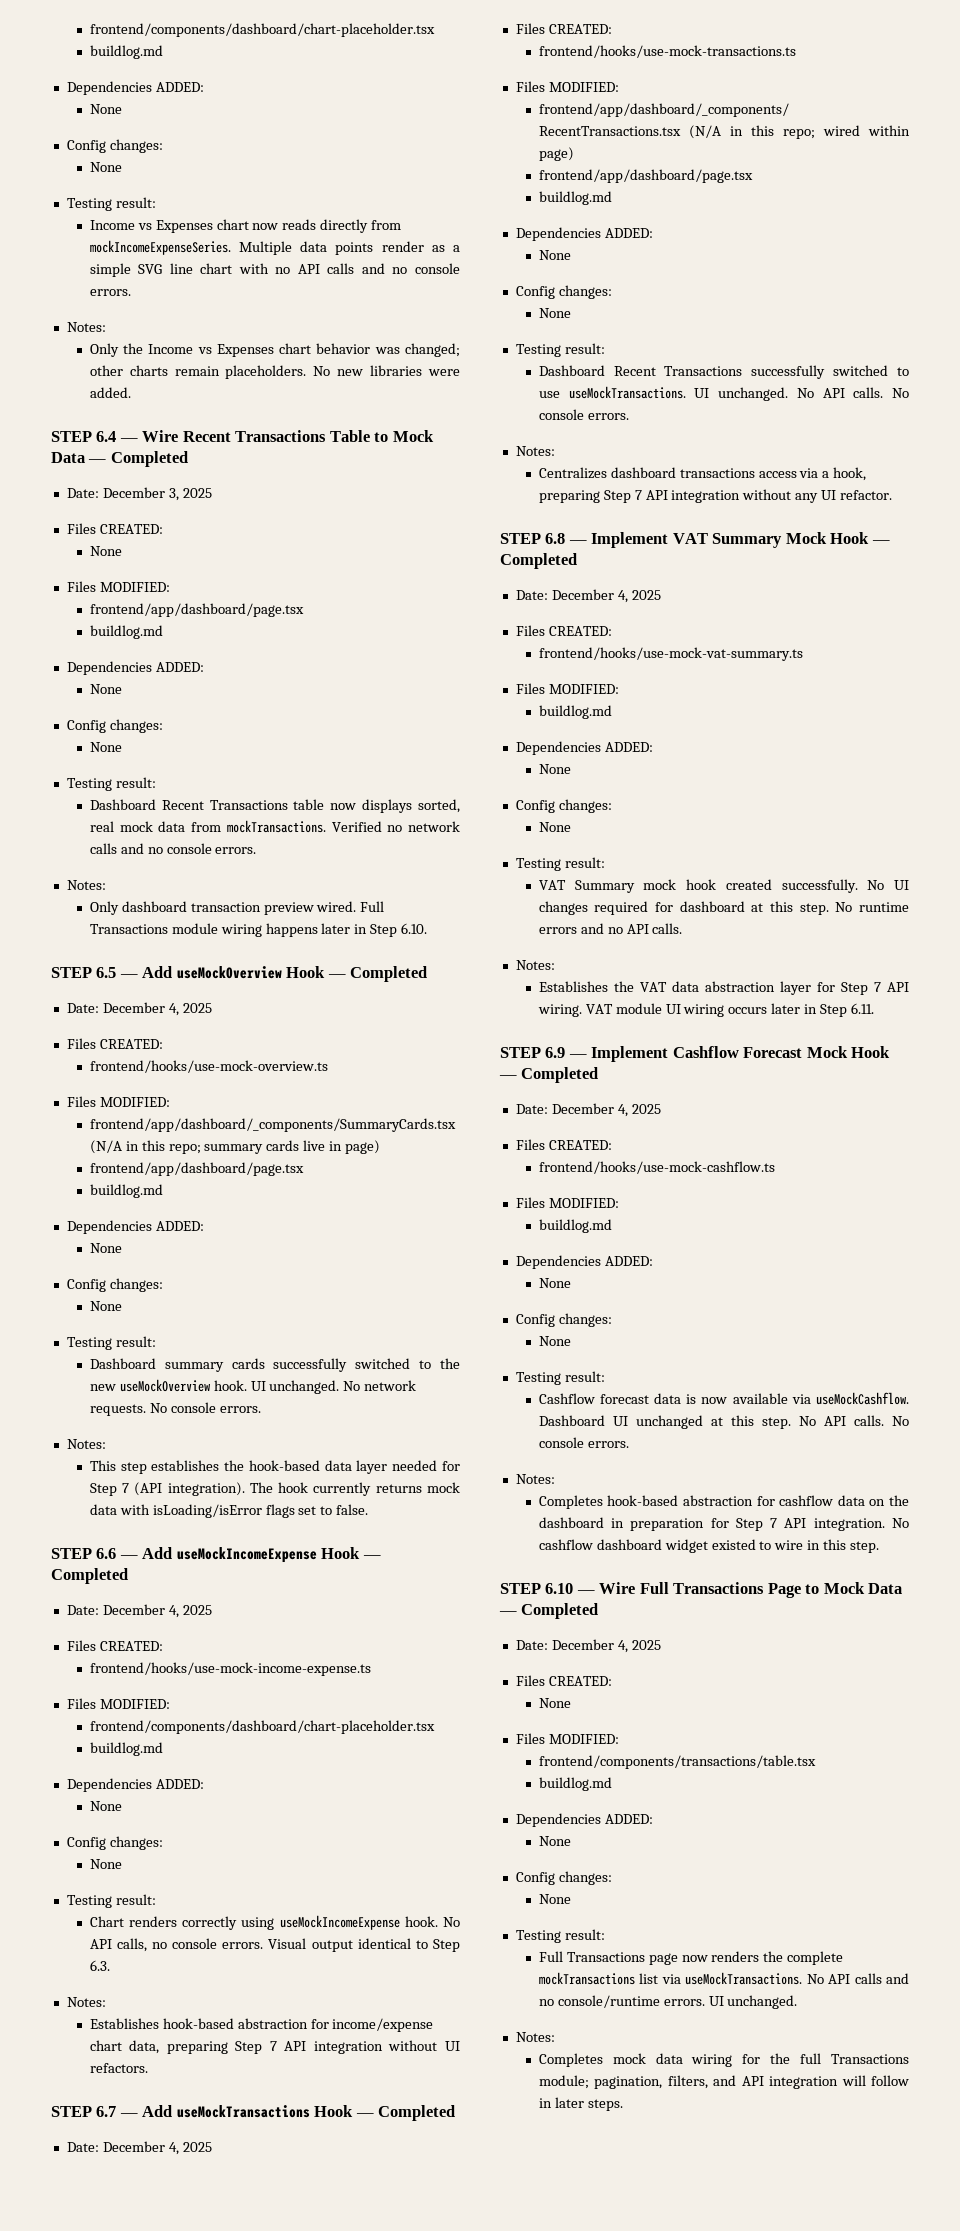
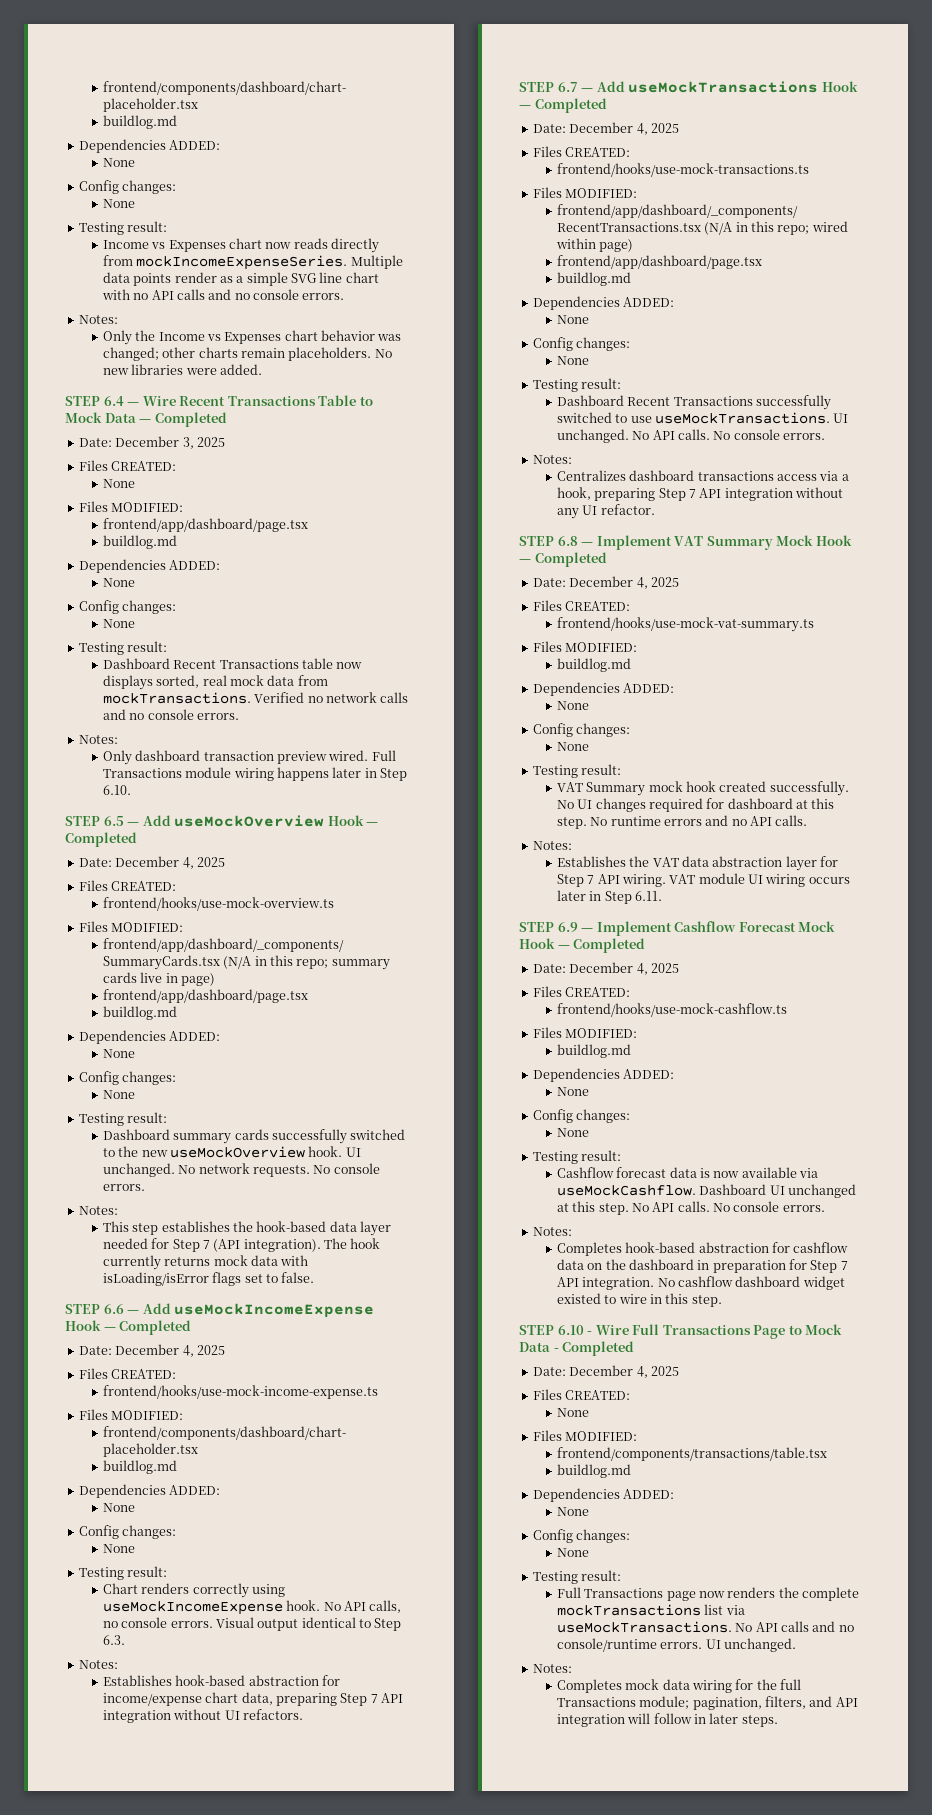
[576,1590,595,1594] — -> [587,1331,593,1335] -
[499,1611,517,1615] — -> [553,1348,559,1352] -

